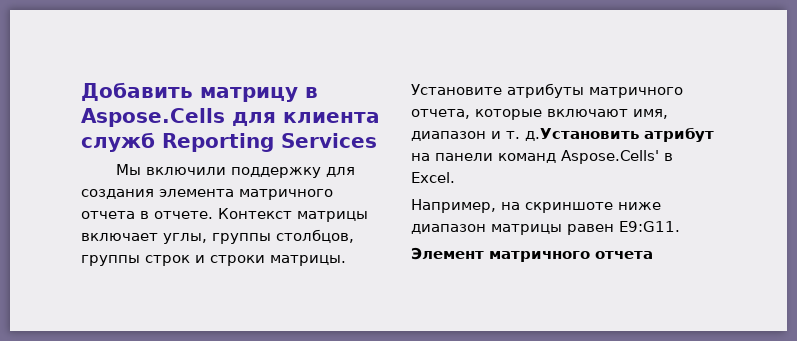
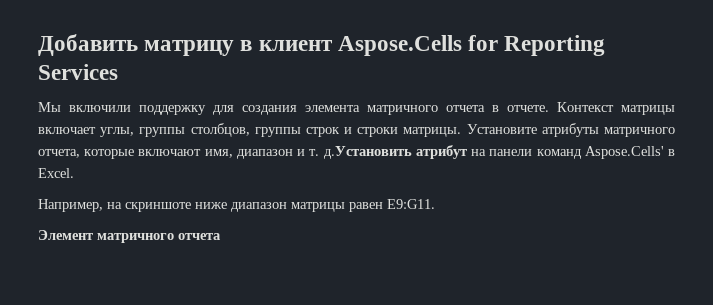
[81,108,380,127] [81,132,155,152] Aspose.Cells для клиента служб -> [258,35,499,56] клиент Aspose.Cells for

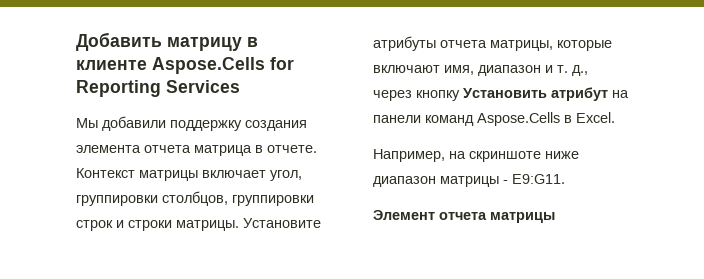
[258,40,333,51] клиент -> [76,60,147,70] клиенте
[69,105,485,115] включили поддержку для создания элемента матричного отчета -> [102,116,307,131] [76,145,252,156] добавили поддержку создания элемента отчета матрица
[100,123,301,137] углы, группы столбцов, группы -> [270,170,302,181] [76,191,314,206] угол, группировки столбцов, группировки
[604,127,675,137] [38,149,80,158] матричного отчета, -> [440,40,553,51] отчета матрицы,
[323,146,412,159] д.Установить -> [572,65,588,76] [373,88,547,101] д., через кнопку Установить
[584,146,664,159] Aspose.Cells' -> [477,112,560,126] Aspose.Cells
[349,202,383,212] равен -> [503,180,508,184] -
[97,233,221,243] матричного отчета -> [439,212,555,223] отчета матрицы

